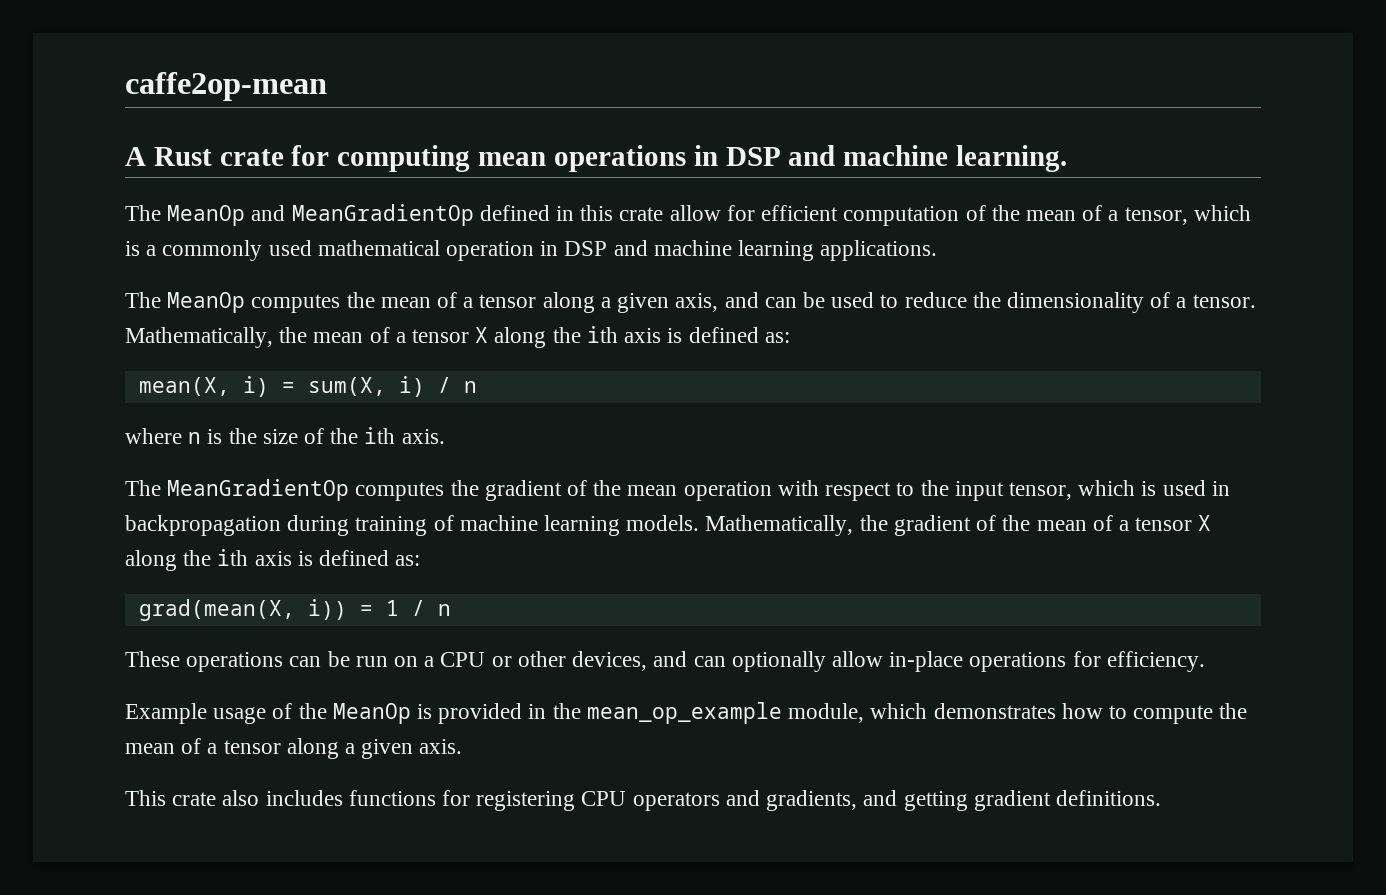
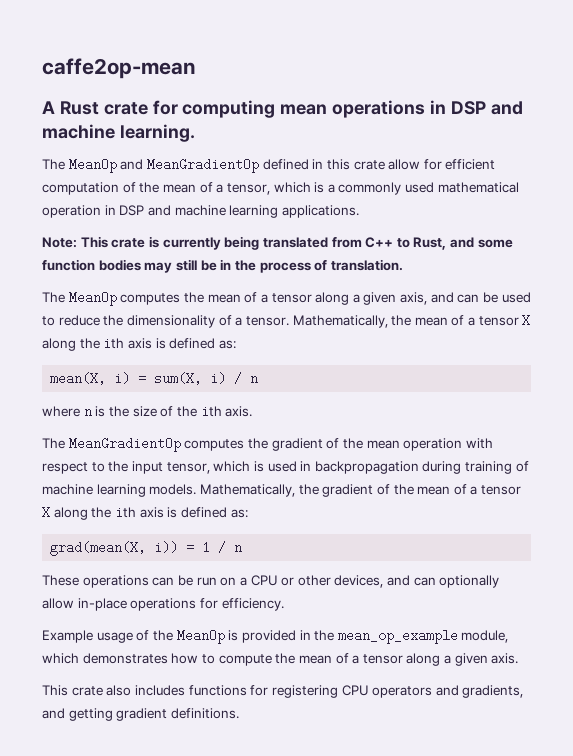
(938, 250) none -> [42,236,513,250] [42,259,403,273] // Note: This crate is currently being translated from C++ to Rust, and some function bodies may still be in the process of translation.

